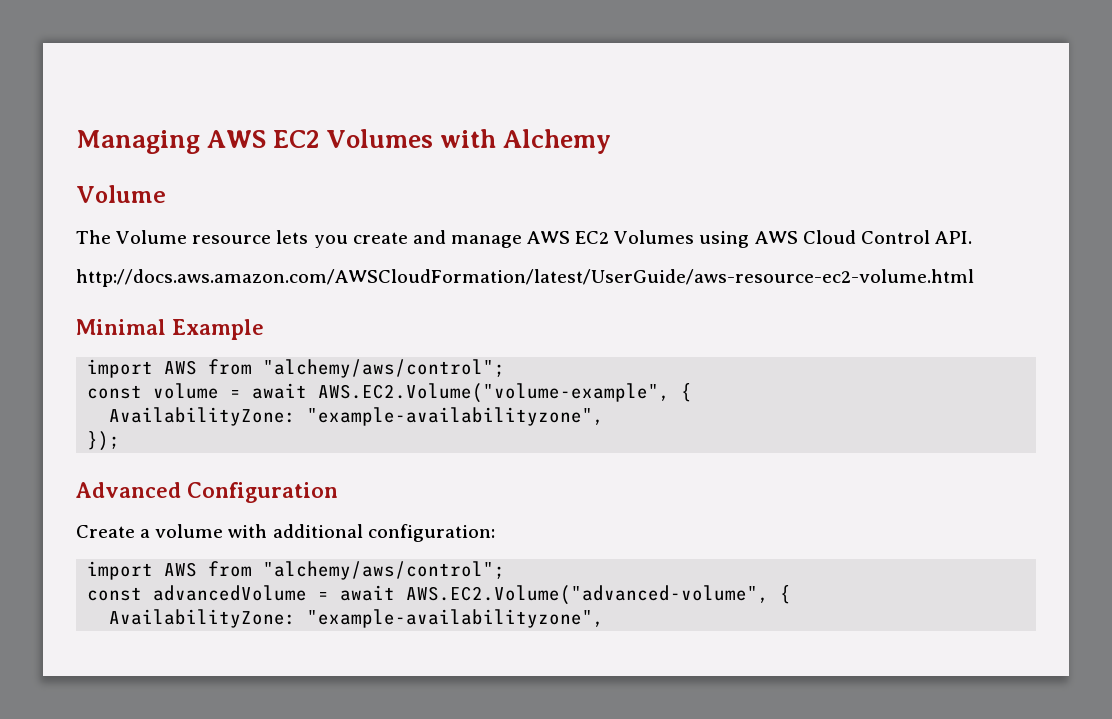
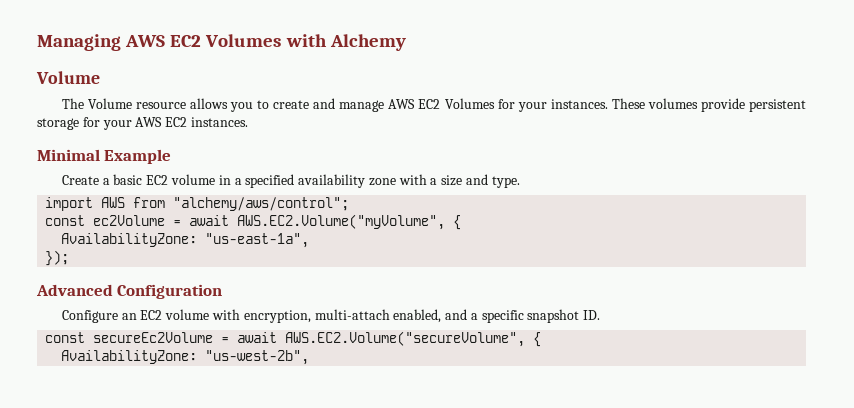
[276,230,348,248] lets you -> [190,98,270,112] allows you to
[699,230,972,248] [76,269,974,287] [76,319,264,340] [87,359,506,378] [87,383,693,403] [109,407,605,426] using AWS Cloud Control API. // http://docs.aws.amazon.com/AWSCloudFormation/latest/UserGuide/aws-resource-ec2-volume.html // Minimal Example // import AWS from "alchemy/aws/control"; // const volume = await AWS.EC2.Volume("volume-example", { // AvailabilityZone: "example-availabilityzone", -> [497,98,806,112] [37,117,248,130] [37,149,172,164] [61,174,520,188] [45,197,350,211] [45,214,462,230] [61,233,310,248] for your instances. These volumes provide persistent storage for your AWS EC2 instances. // Minimal Example // Create a basic EC2 volume in a specified availability zone with a size and type. // import AWS from "alchemy/aws/control"; // const ec2Volume = await AWS.EC2.Volume("myVolume", { // AvailabilityZone: "us-east-1a",
[76,524,495,542] [87,561,506,580] [87,585,792,605] [109,609,605,628] Create a volume with additional configuration: // import AWS from "alchemy/aws/control"; // const advancedVolume = await AWS.EC2.Volume("advanced-volume", { // AvailabilityZone: "example-availabilityzone", -> [61,309,601,323] [45,331,542,347] [61,350,310,365] Configure an EC2 volume with encryption, multi-attach enabled, and a specific snapshot ID. // const secureEc2Volume = await AWS.EC2.Volume("secureVolume", { // AvailabilityZone: "us-west-2b",

